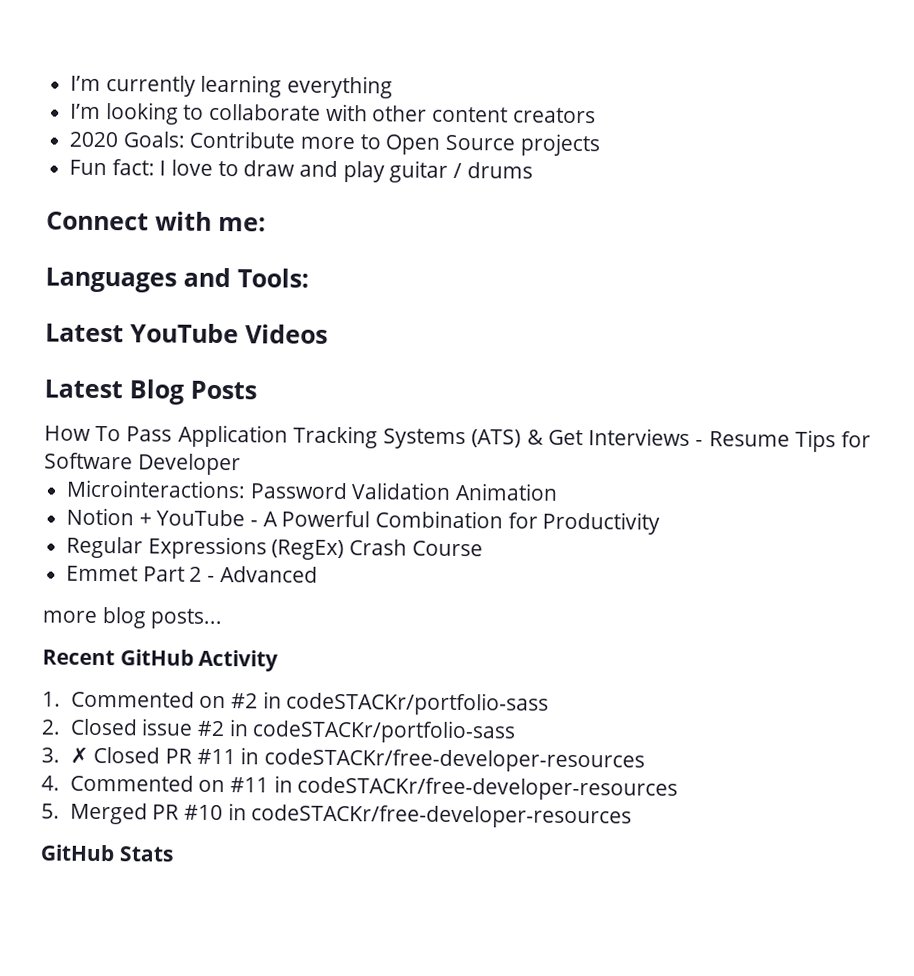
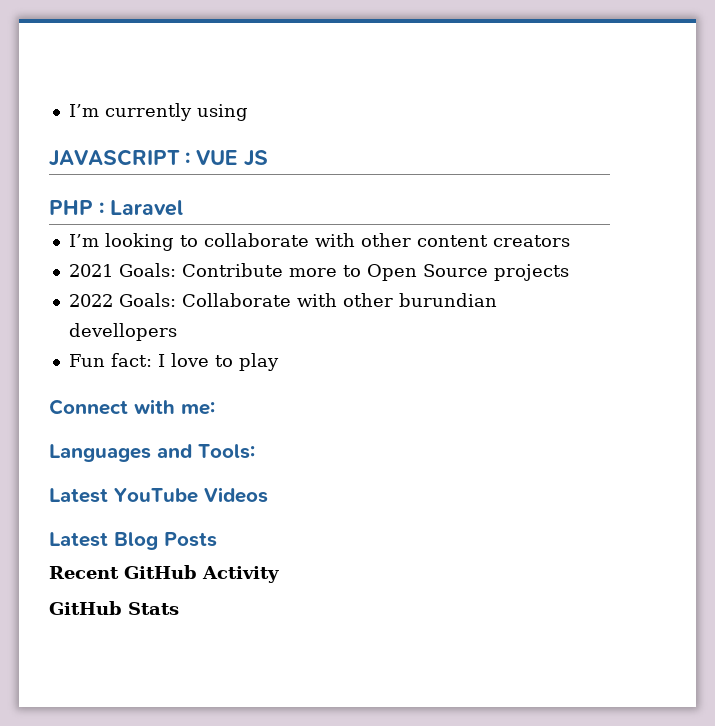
[200,74,394,99] learning everything -> [196,104,248,121] [49,149,268,167] [49,200,183,216] using // JAVASCRIPT : VUE JS // PHP : Laravel
[69,131,119,148] 2020 -> [68,264,113,277] 2021
(600, 145) none -> [68,293,497,307] [68,323,177,341] // 2022 Goals: Collaborate with other burundian devellopers
[243,160,339,177] draw and -> (233, 361) none
[389,160,533,183] guitar / drums -> (279, 362) none
[44,424,871,453] [44,452,241,476] [66,479,559,501] [66,507,661,535] [66,536,483,561] [66,565,318,583] [42,607,223,630] [42,649,279,672] [42,690,550,716] [41,718,517,744] [41,746,645,773] [41,774,679,801] [41,802,633,829] How To Pass Application Tracking Systems (ATS) & Get Interviews - Resume Tips for Software Developer // Microinteractions: Password Validation Animation // Notion + YouTube - A Powerful Combination for Productivity // Regular Expressions (RegEx) Crash Course // Emmet Part 2 - Advanced // more blog posts... // Recent GitHub Activity // 1. Commented on #2 in codeSTACKr/portfolio-sass // 2. Closed issue #2 in codeSTACKr/portfolio-sass // 3. ✗ Closed PR #11 in codeSTACKr/free-developer-resources // 4. Commented on #11 in codeSTACKr/free-developer-resources // 5. Merged PR #10 in codeSTACKr/free-developer-resources -> [49,565,279,583] Recent GitHub Activity

